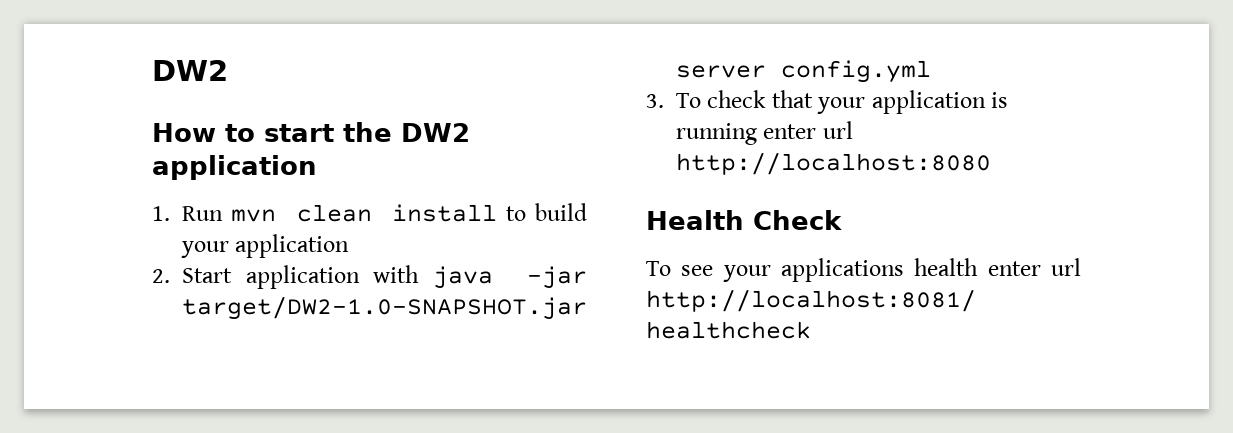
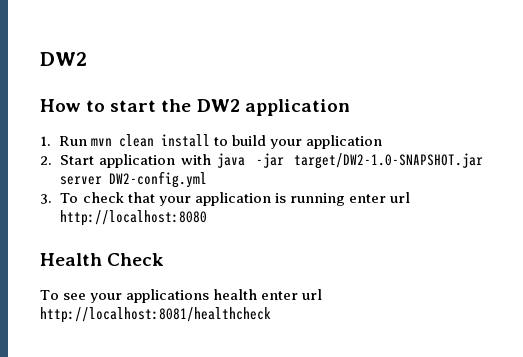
[781,60,931,83] config.yml -> [108,171,207,188] DW2-config.yml

